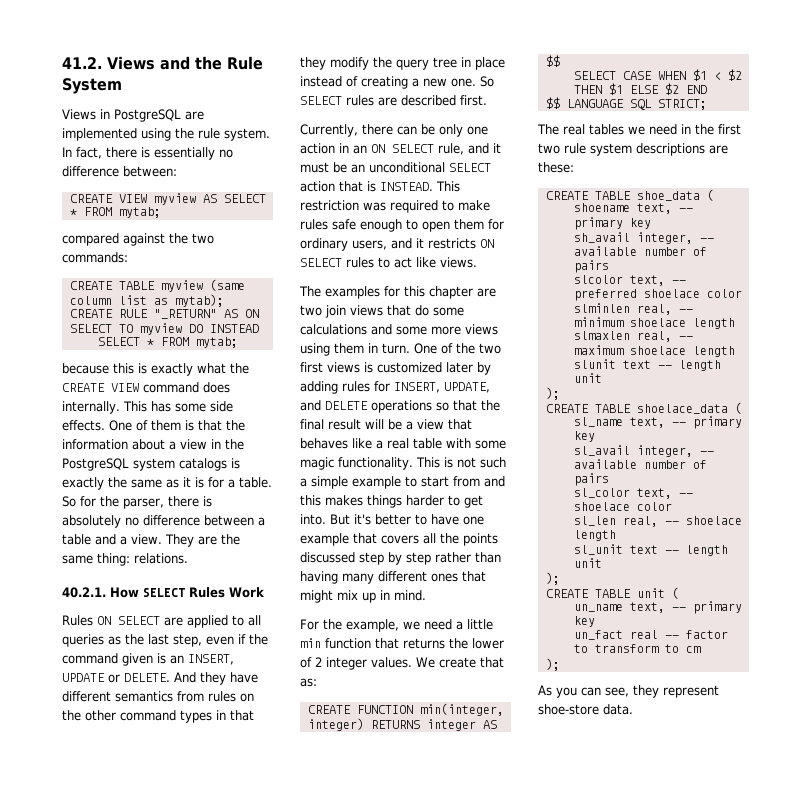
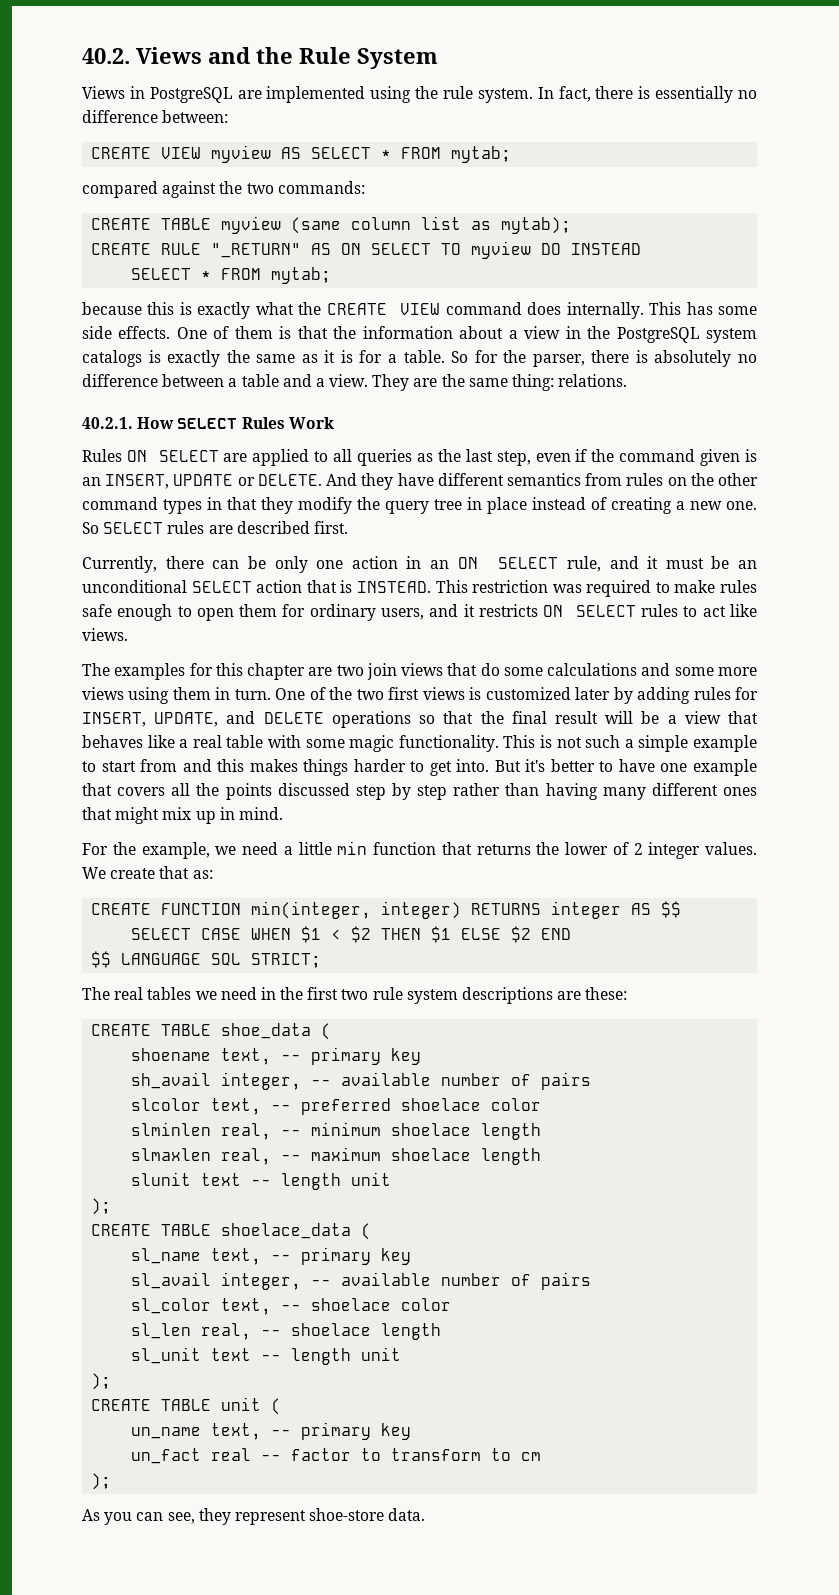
[62,57,102,69] 41.2. -> [82,48,130,64] 40.2.

